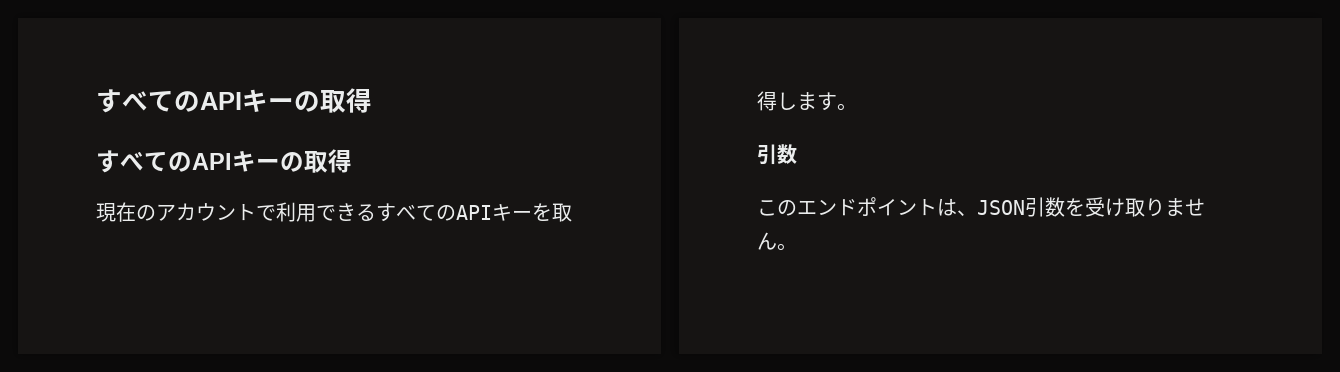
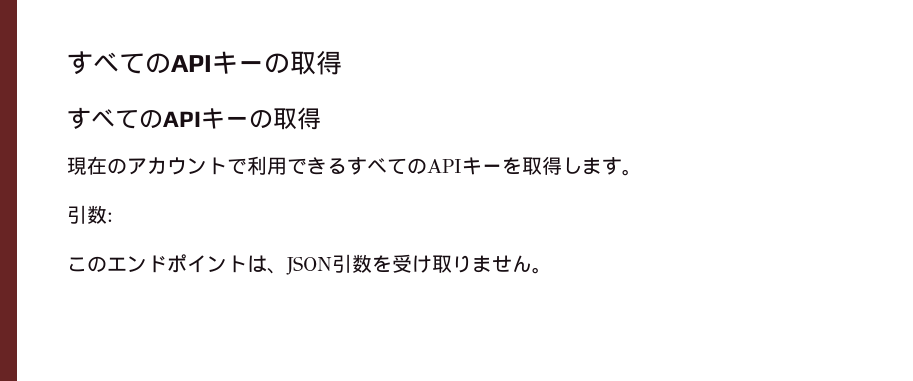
(797, 154) none -> [107,212,113,222] :

